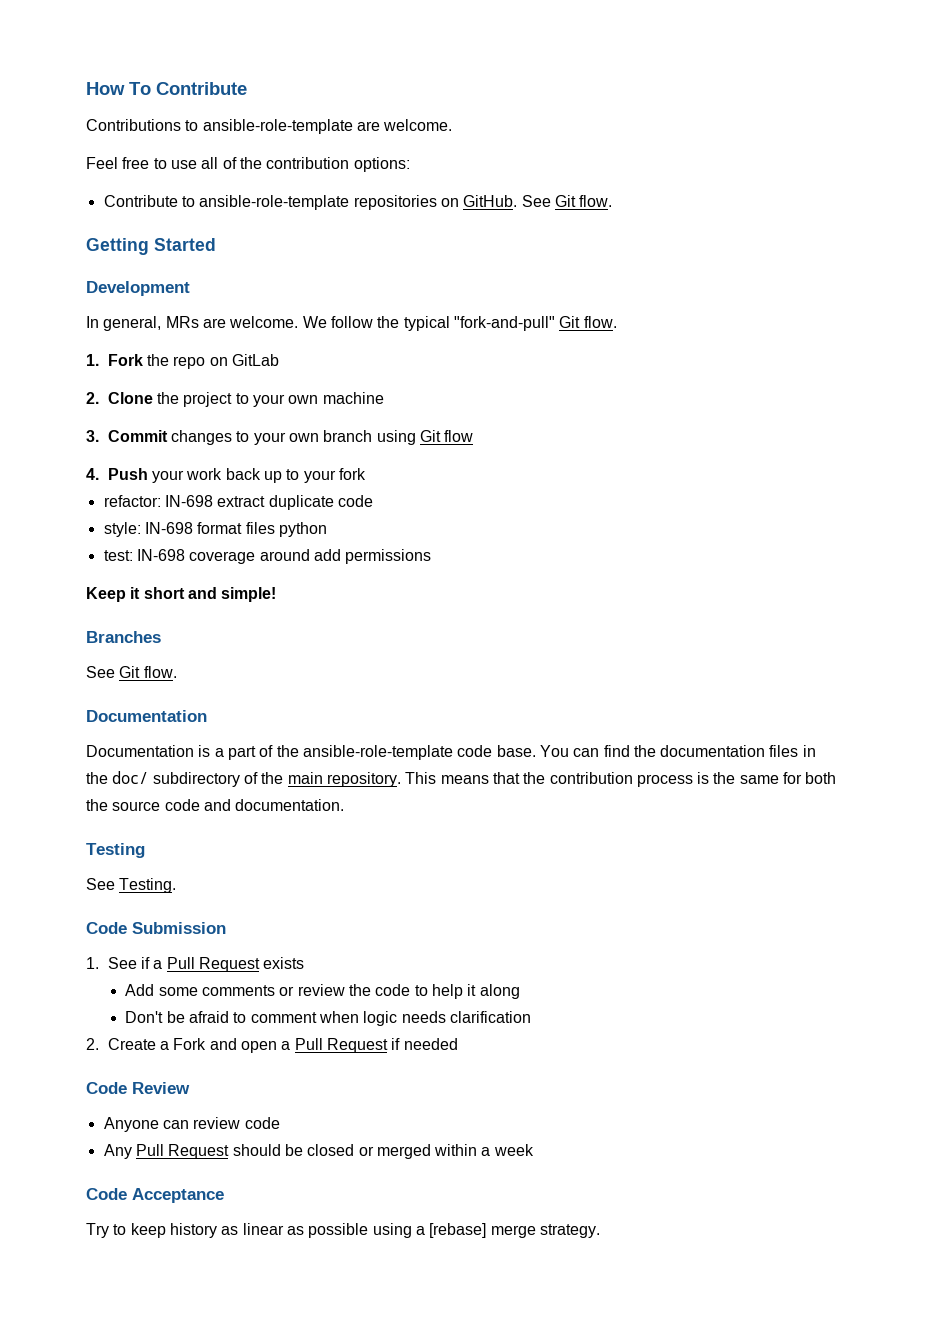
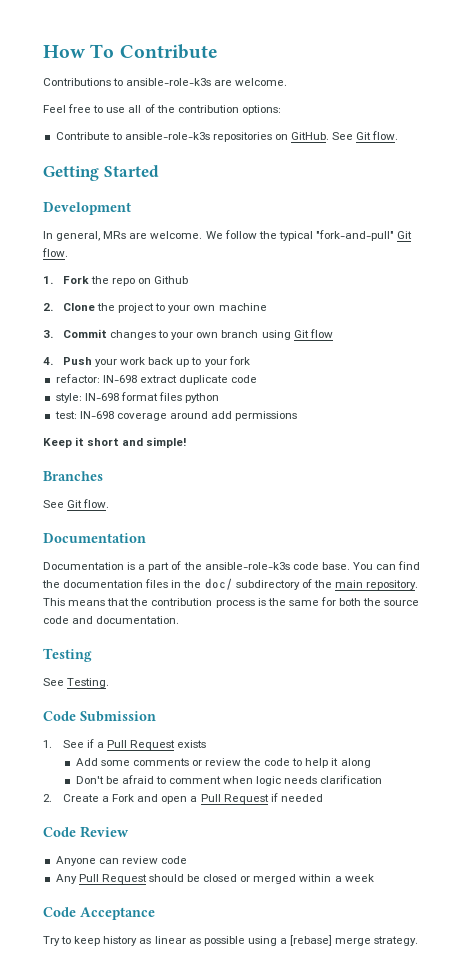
[202,119,353,134] ansible-role-template -> [126,78,212,86] ansible-role-k3s
[199,195,350,210] ansible-role-template -> [124,132,210,140] ansible-role-k3s
[232,354,280,366] GitLab -> [154,276,189,284] Github
[302,745,453,760] ansible-role-template -> [204,562,290,570] ansible-role-k3s

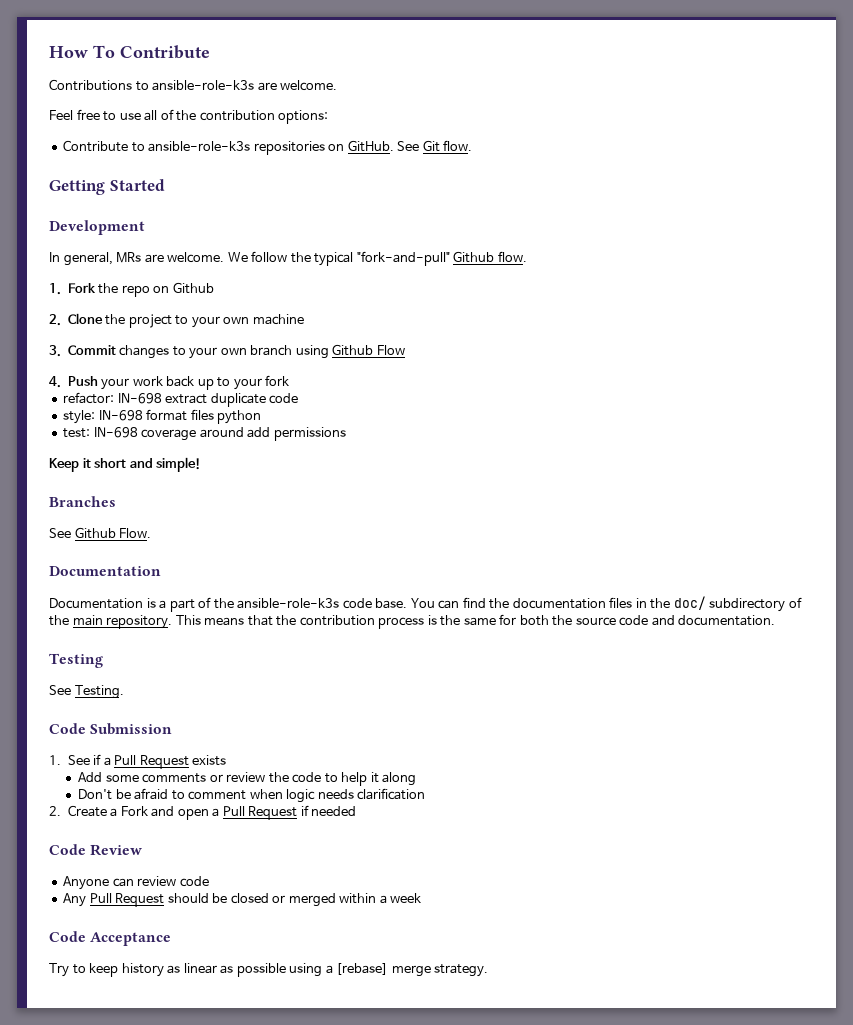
[397,231,413,239] Git -> [453,251,495,263] Github
[293,329,333,338] Git flow -> [332,344,405,356] Github Flow
[67,499,110,508] Git flow. -> [74,527,152,539] Github Flow.

